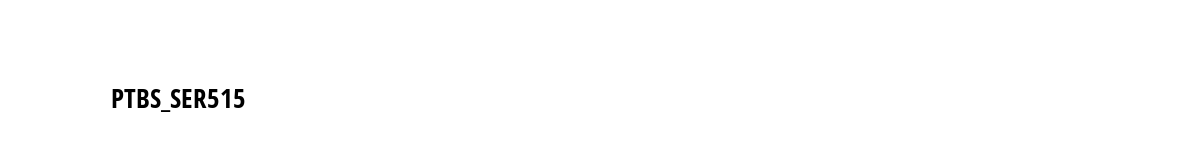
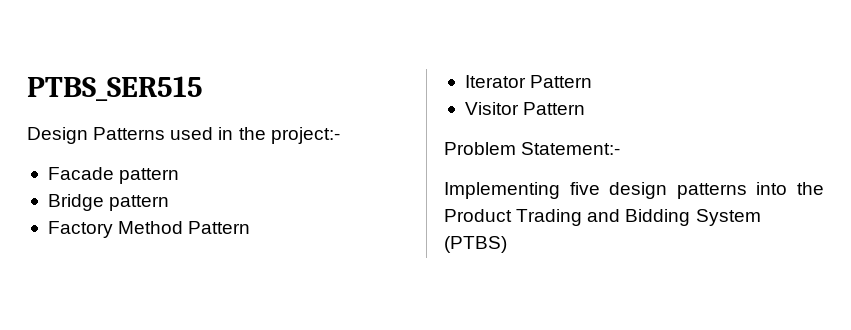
(246, 100) none -> [27,127,340,144] [47,167,180,184] [47,194,170,211] [47,221,251,238] [464,75,593,88] [464,102,586,115] [444,142,621,155] [444,182,824,199] [444,209,761,226] [444,236,507,253] // Design Patterns used in the project:- // Facade pattern // Bridge pattern // Factory Method Pattern // Iterator Pattern // Visitor Pattern // Problem Statement:- // Implementing five design patterns into the Product Trading and Bidding System (PTBS)

